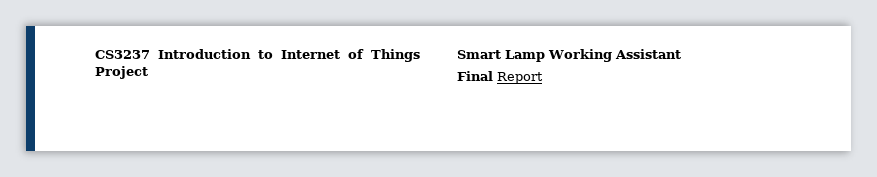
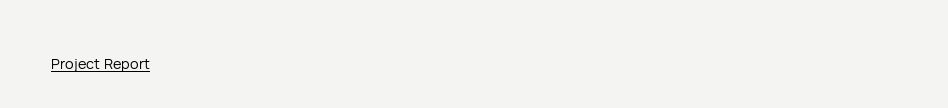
[95,49,420,62] [95,66,148,79] [457,49,681,62] [457,71,493,81] CS3237 Introduction to Internet of Things Project // Smart Lamp Working Assistant // Final -> [51,59,100,72] Project

